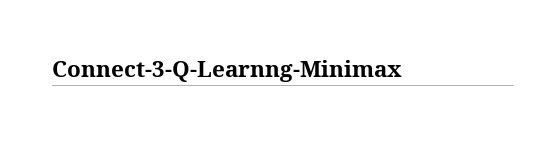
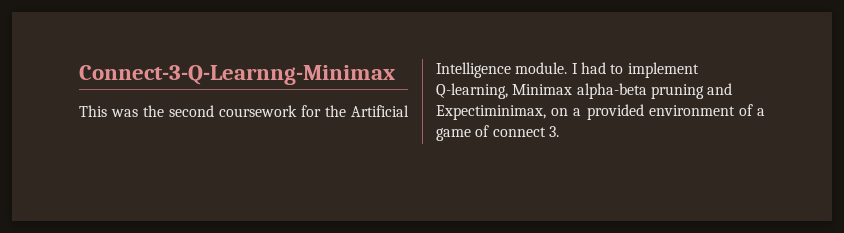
(402, 71) none -> [79,105,409,117] [436,62,699,78] [436,83,733,99] [436,104,765,120] [436,125,559,141] // This was the second coursework for the Artificial Intelligence module. I had to implement Q-learning, Minimax alpha-beta pruning and Expectiminimax, on a provided environment of a game of connect 3.

